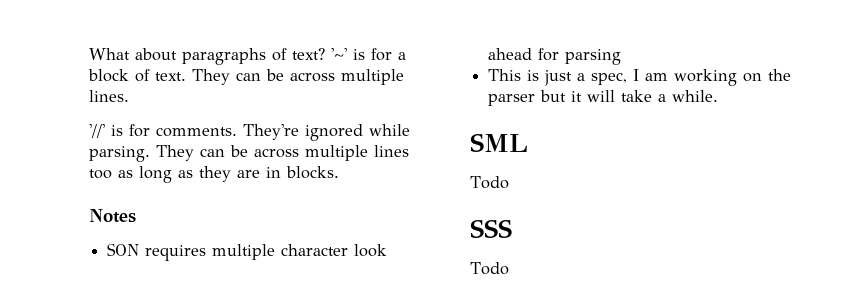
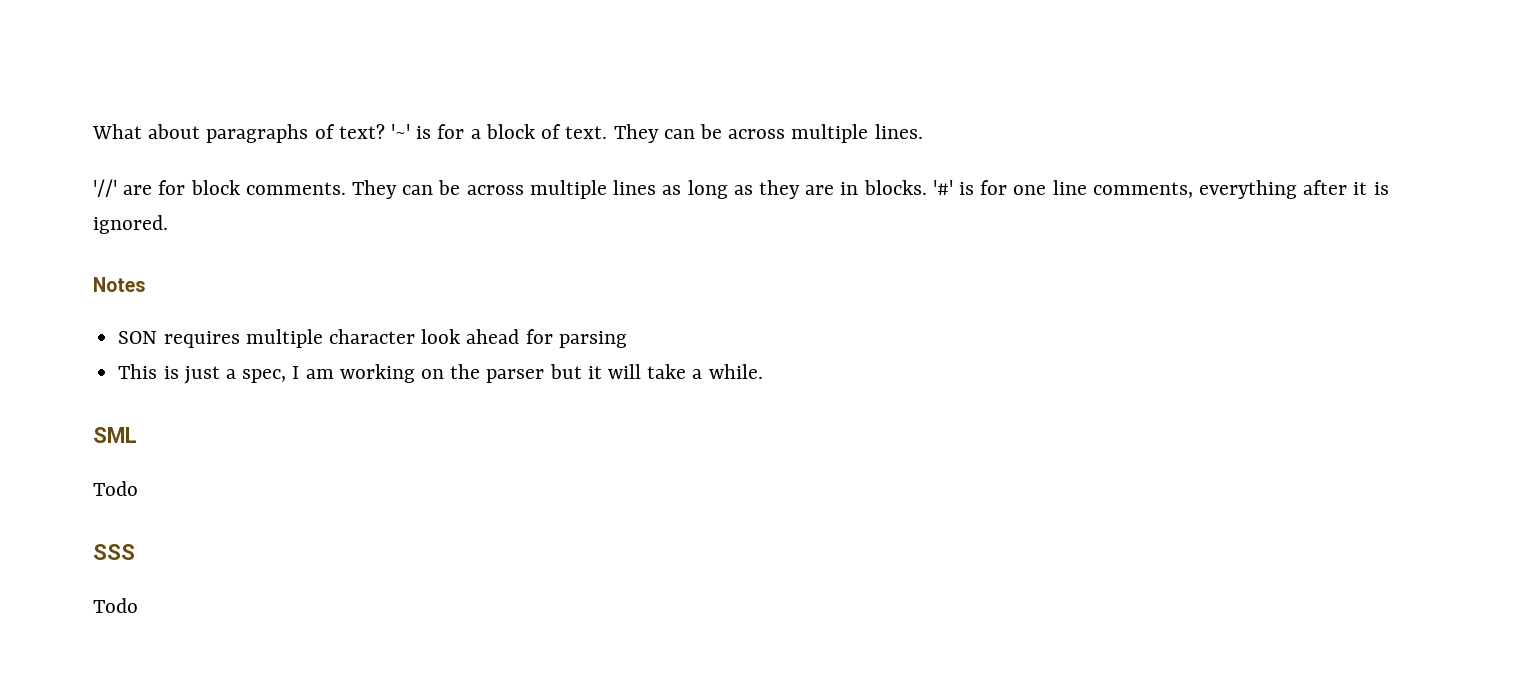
[111,124,410,141] [89,146,150,162] is for comments. They're ignored while parsing. -> [123,180,346,195] are for block comments.
[89,169,112,179] too -> (657, 187) none
(339, 172) none -> [932,180,1389,199] [93,215,168,234] '#' is for one line comments, everything after it is ignored.

